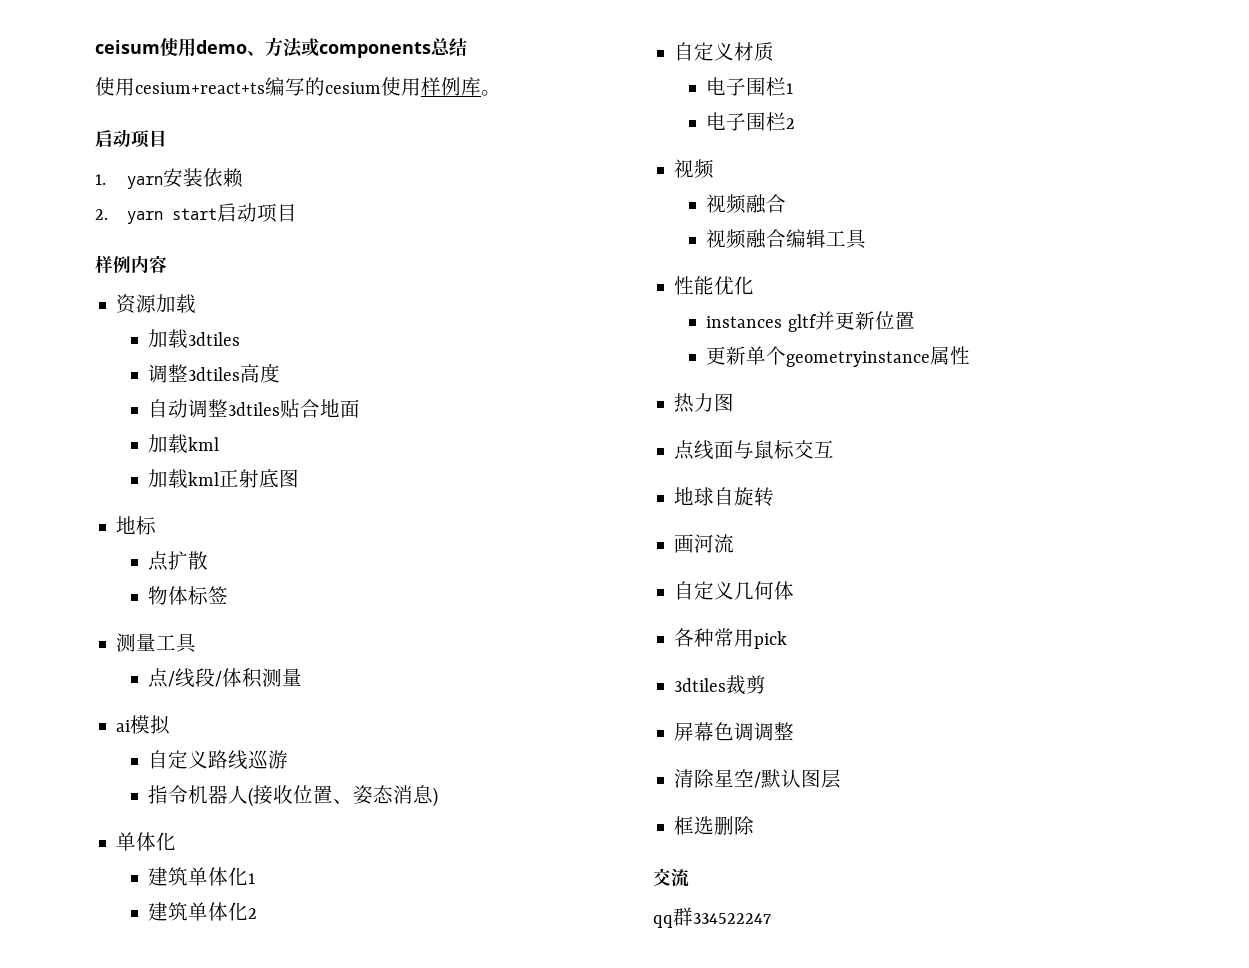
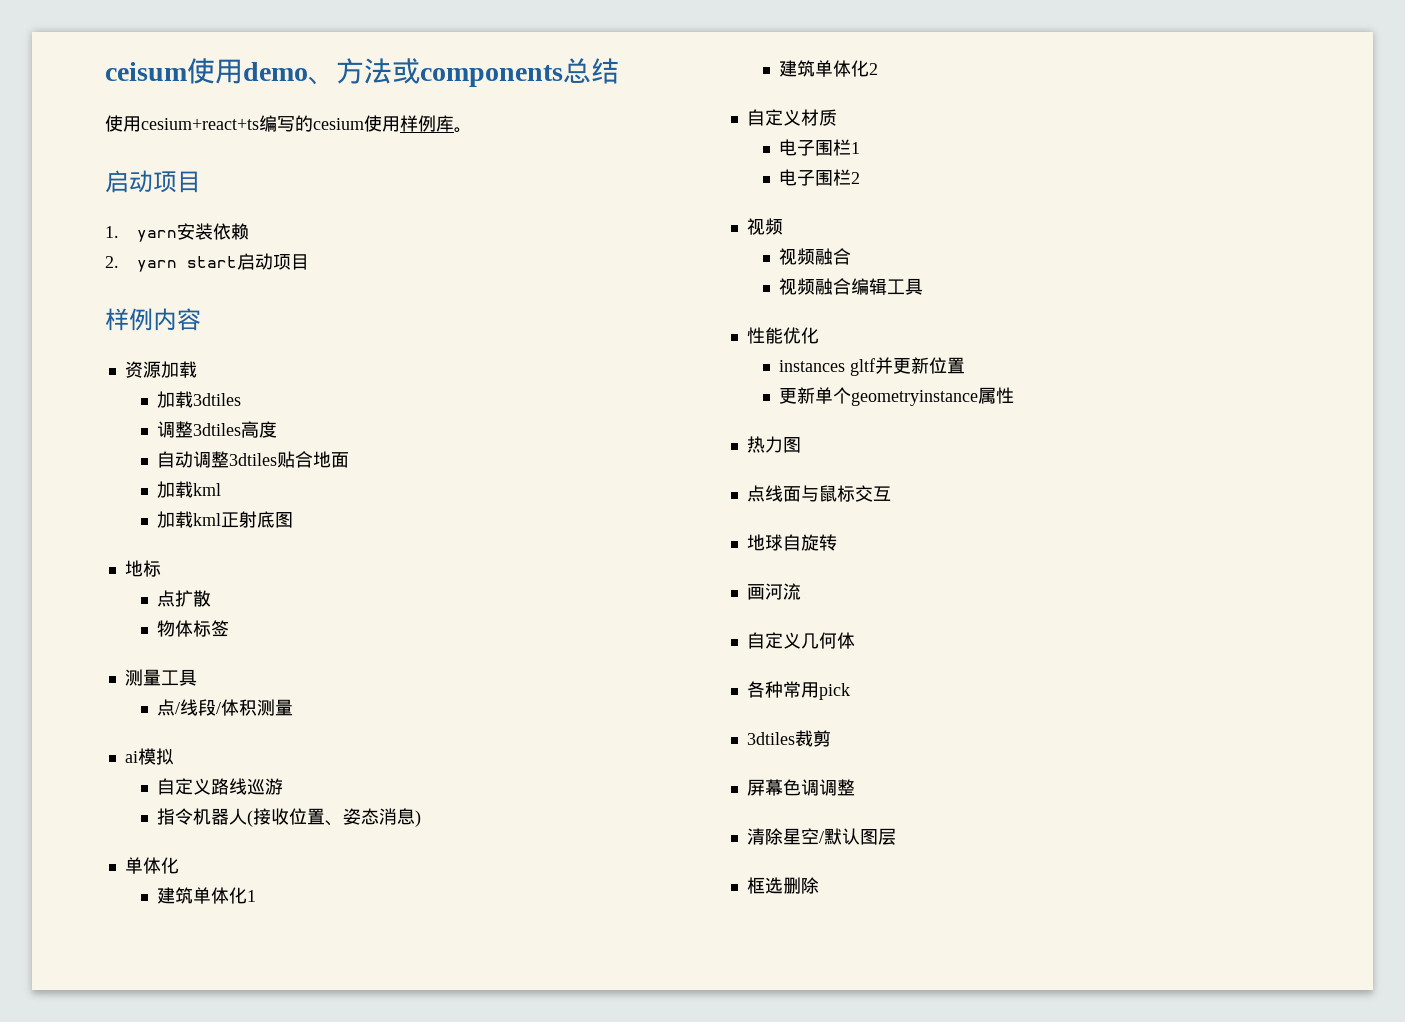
[653,868,689,887] [653,907,771,928] // 交流 // qq群334522247 -> (819, 885) none

